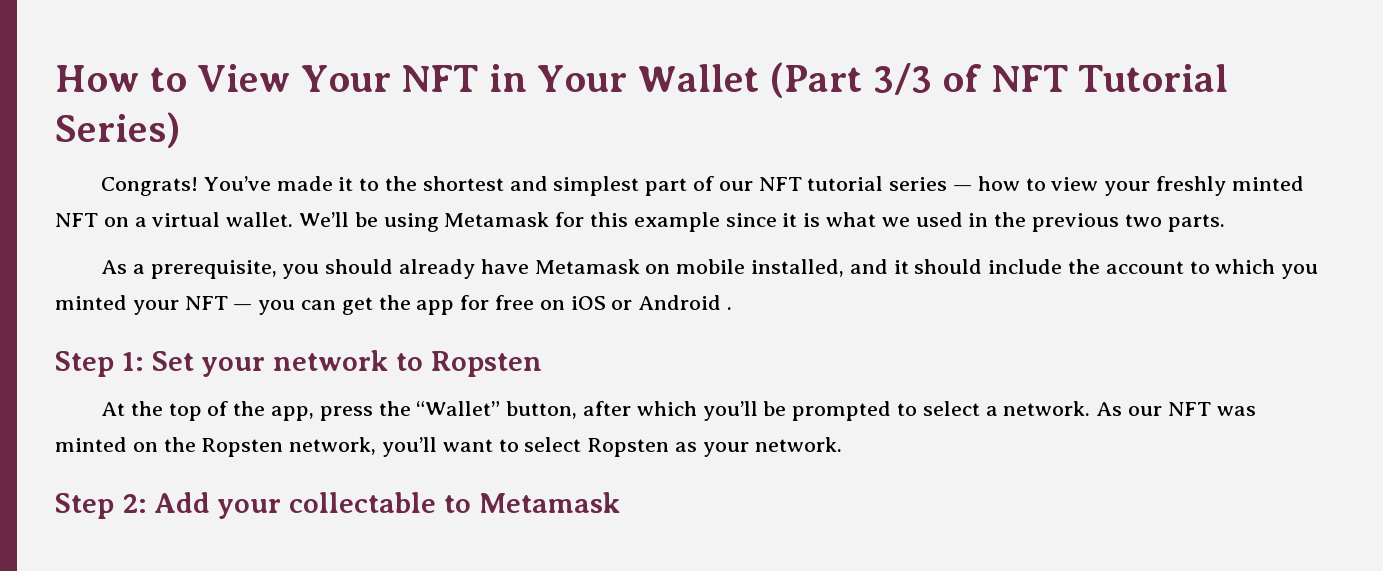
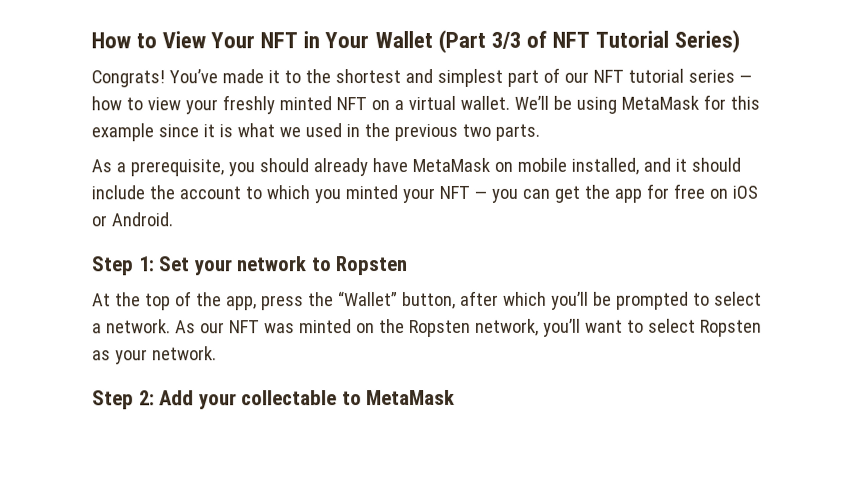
[444,212,550,227] Metamask -> [620,95,699,110] MetaMask
[534,259,640,274] Metamask -> [411,157,490,173] MetaMask
[638,295,733,310] Android . -> [110,212,173,227] Android.
[478,492,620,513] Metamask -> [366,389,456,406] MetaMask

